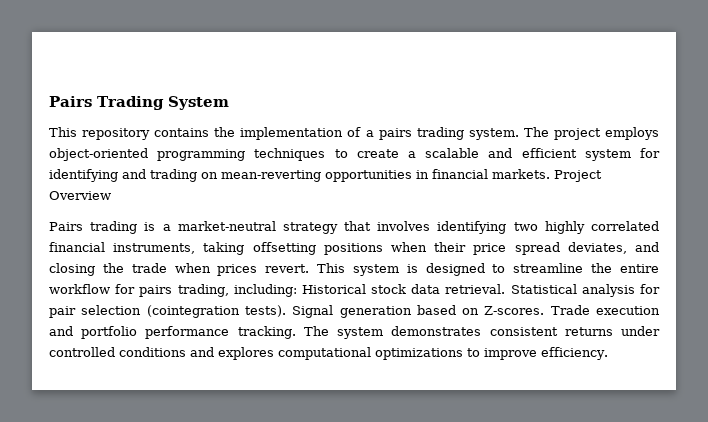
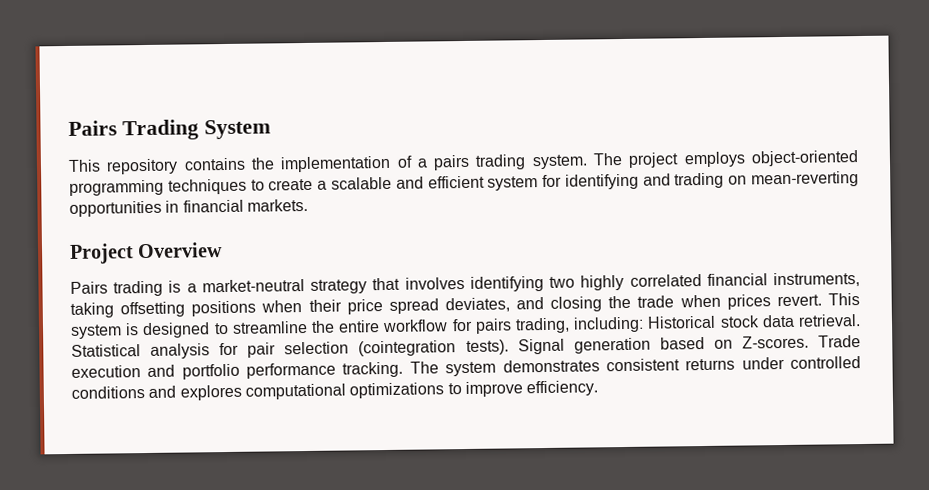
(550, 174) none -> (308, 205) //

